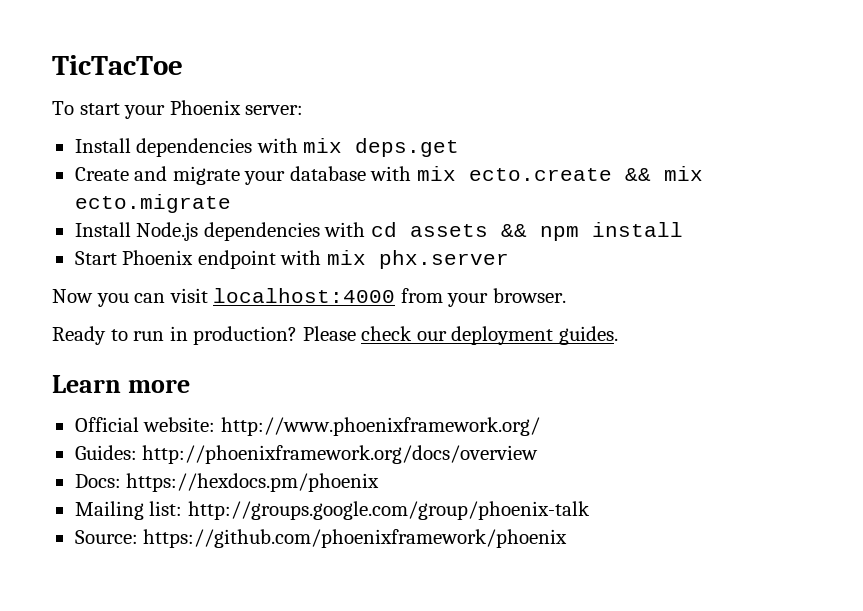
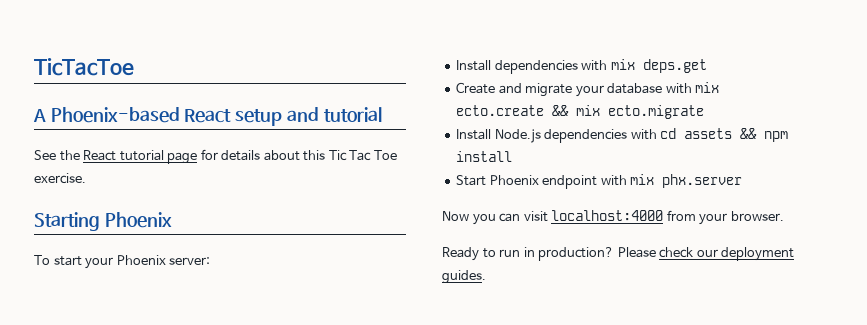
(183, 65) none -> [33,107,382,126] [34,149,397,164] [34,173,86,184] [34,212,172,231] // A Phoenix-based React setup and tutorial // See the React tutorial page for details about this Tic Tac Toe exercise. // Starting Phoenix
[52,375,190,393] [74,417,540,436] [74,445,539,464] [74,473,380,492] [74,501,590,520] [74,529,568,548] // Learn more // Official website: http://www.phoenixframework.org/ // Guides: http://phoenixframework.org/docs/overview // Docs: https://hexdocs.pm/phoenix // Mailing list: http://groups.google.com/group/phoenix-talk // Source: https://github.com/phoenixframework/phoenix -> (486, 277) none

